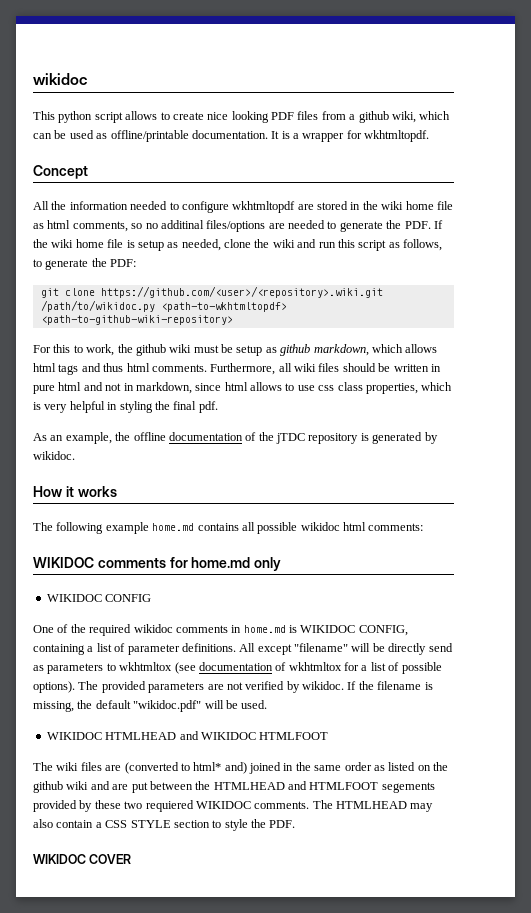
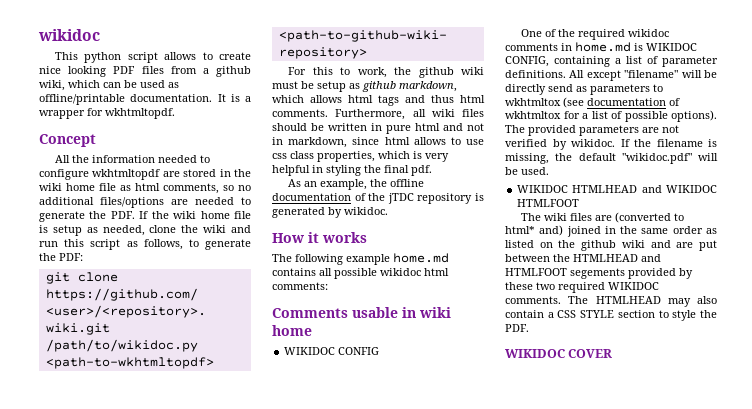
[160,220,204,229] additinal -> [39,197,94,205] additional
[33,557,282,571] WIKIDOC comments for home.md only -> [272,307,451,318] [272,325,312,336] Comments usable in wiki home
[145,800,194,812] requiered -> [558,282,605,293] required

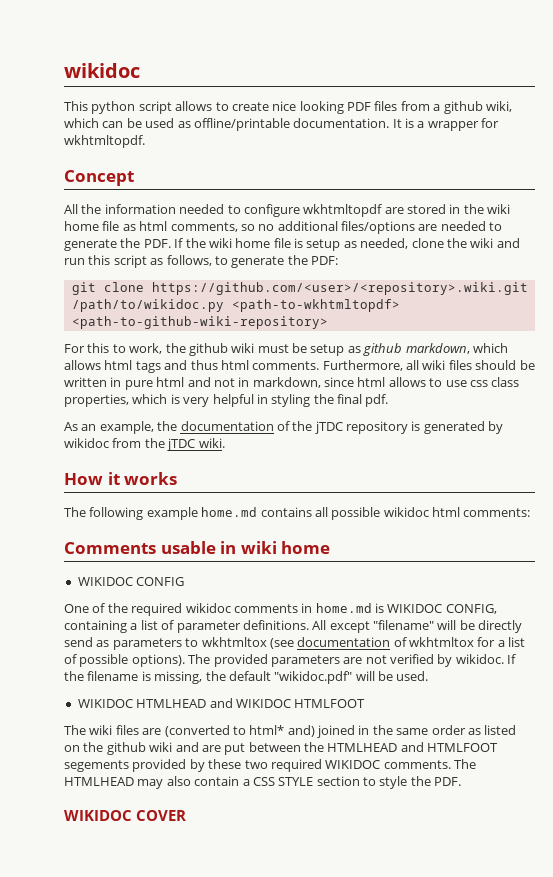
[390,179,425,187] offline -> (178, 426) none
[344,207,388,215] wikidoc. -> [64,438,225,451] wikidoc from the jTDC wiki.

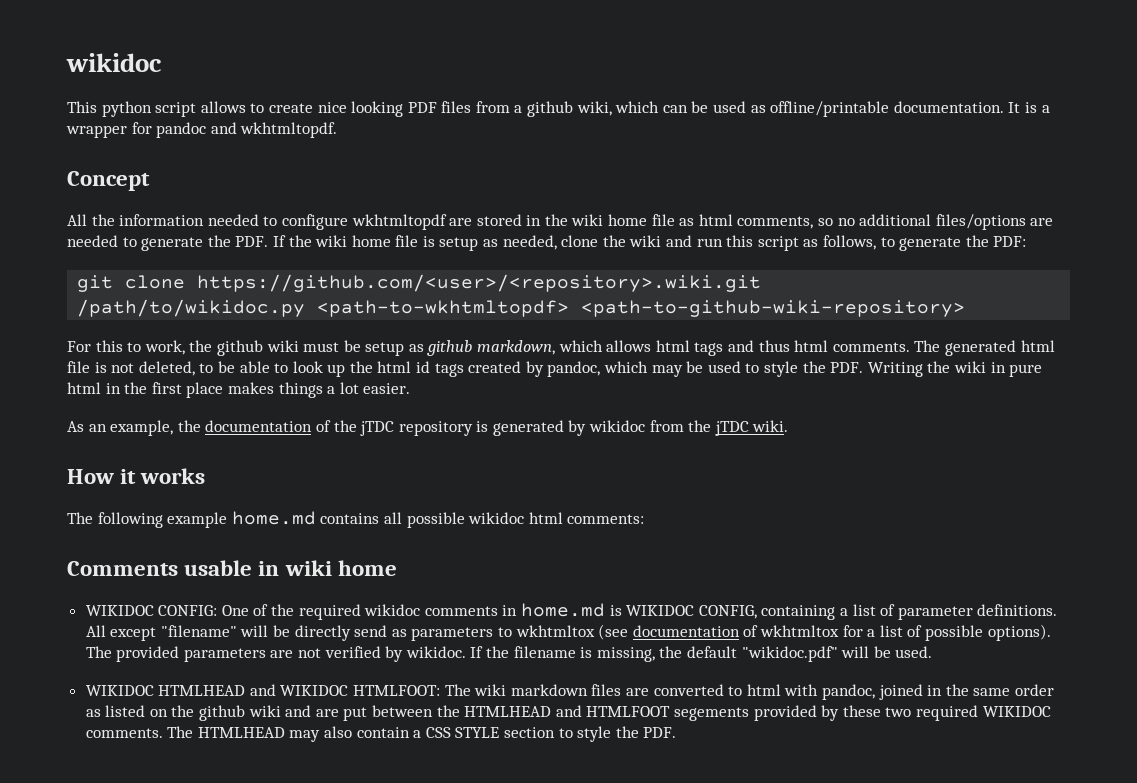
(500, 123) none -> [156,122,237,138] pandoc and
[322,360,535,371] [64,377,520,390] [64,394,389,407] Furthermore, all wiki files should be written in pure html and not in markdown, since html allows to use css class properties, which is very helpful in styling the final pdf. -> [914,340,1055,356] [67,361,1043,377] [67,382,411,398] The generated html file is not deleted, to be able to look up the html id tags created by pandoc, which may be used to style the PDF. Writing the wiki in pure html in the first place makes things a lot easier.
[136,577,185,586] CONFIG // -> [158,605,218,616] CONFIG:
[294,699,366,708] HTMLFOOT // -> [353,685,441,696] HTMLFOOT:
(113, 730) none -> [510,684,588,696] markdown
[164,725,315,737] (converted to html* and) -> [653,684,875,700] converted to html with pandoc,
[64,810,186,821] // WIKIDOC COVER -> (677, 732) none

